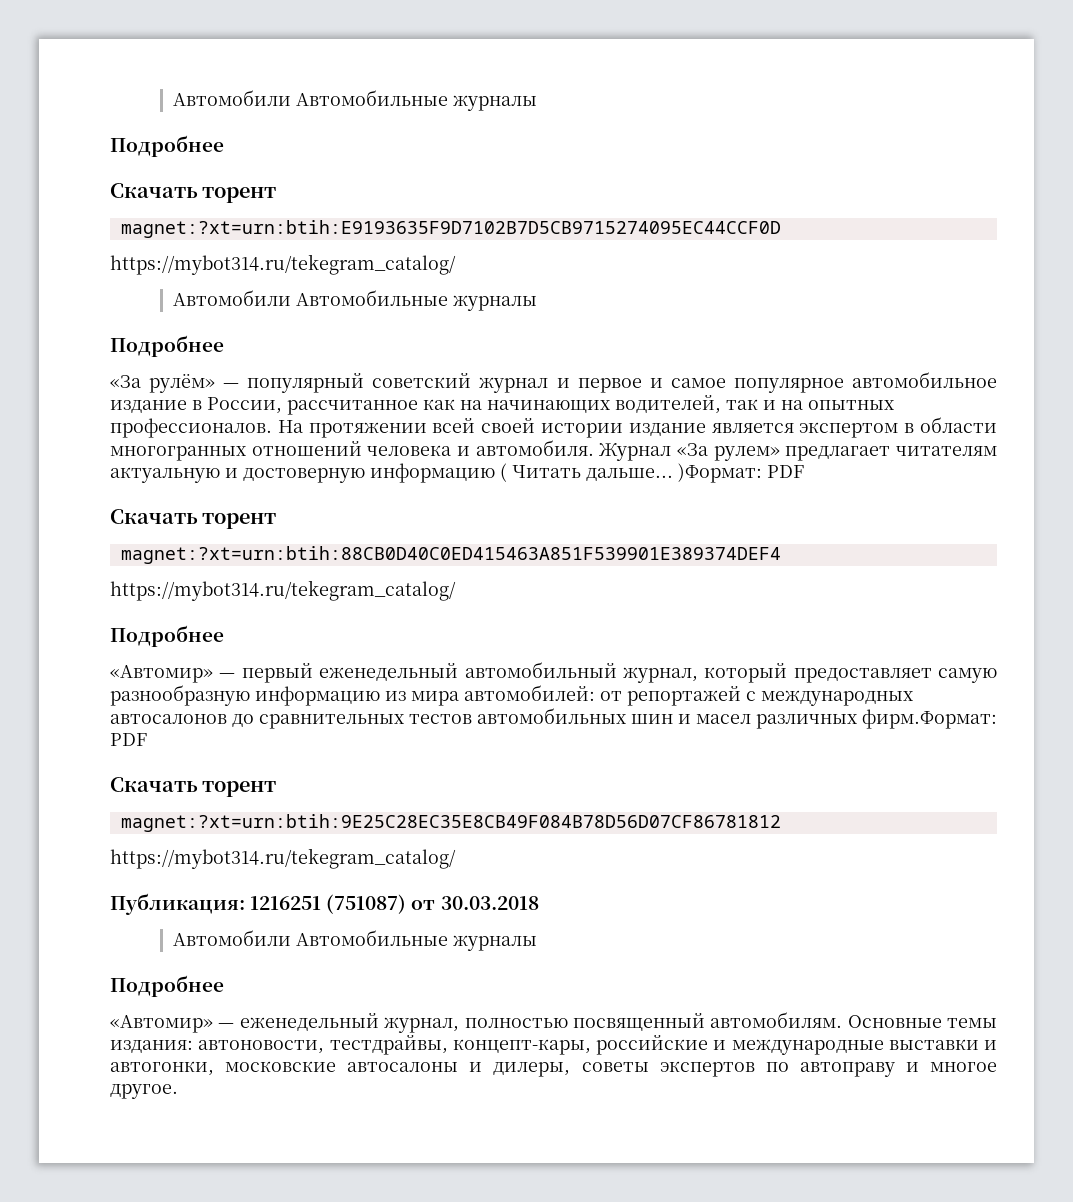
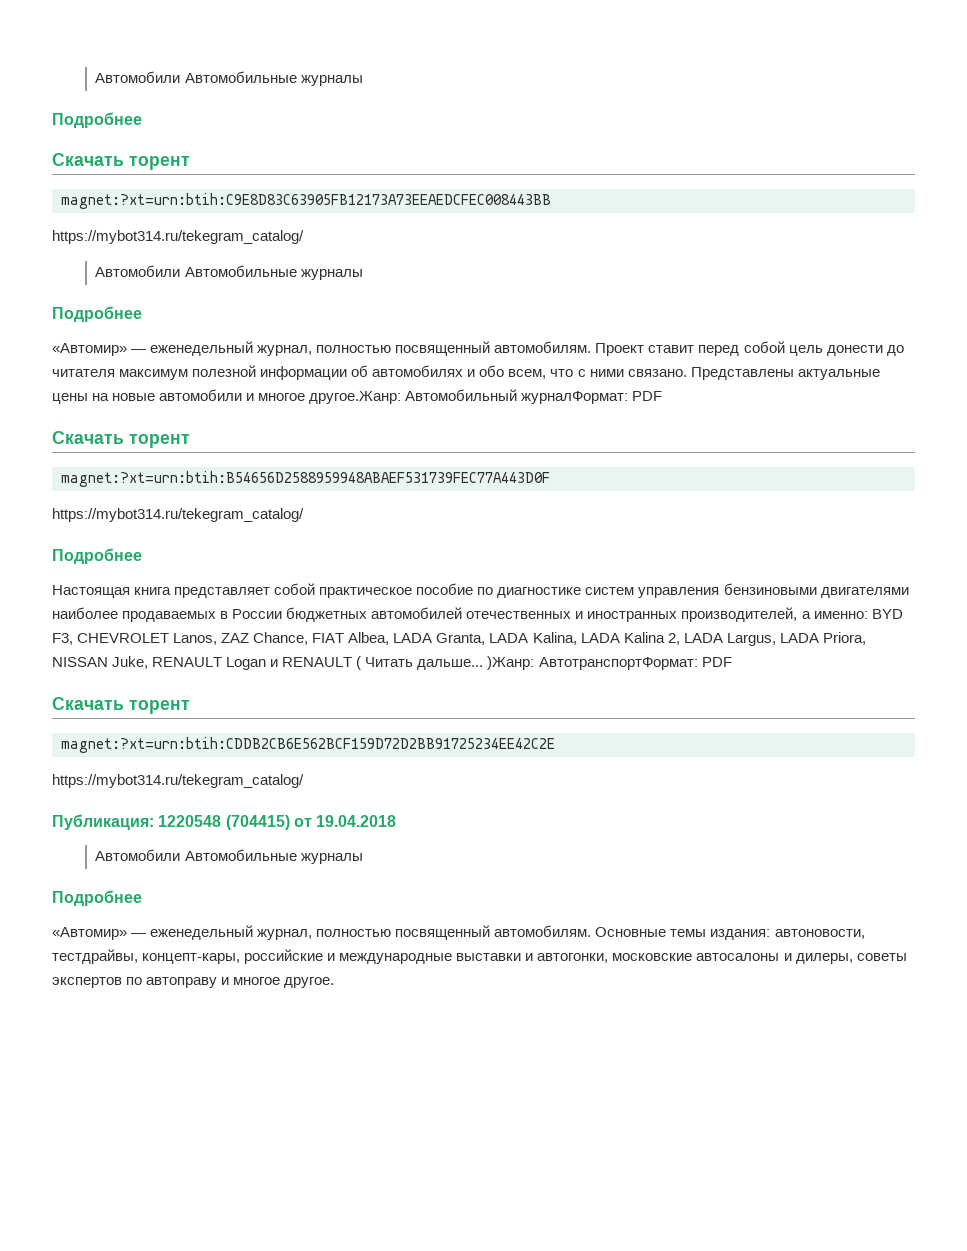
[120,220,781,238] magnet:?xt=urn:btih:E9193635F9D7102B7D5CB9715274095EC44CCF0D -> [61,193,551,209] magnet:?xt=urn:btih:C9E8D83C63905FB12173A73EEAEDCFEC008443BB
[110,372,997,393] [110,395,894,415] [110,417,997,438] [110,440,997,461] [110,463,804,483] [110,509,277,529] [120,546,781,564] «За рулём» — популярный советский журнал и первое и самое популярное автомобильное издание в России, рассчитанное как на начинающих водителей, так и на опытных профессионалов. На протяжении всей своей истории издание является экспертом в области многогранных отношений человека и автомобиля. Журнал «За рулем» предлагает читателям актуальную и достоверную информацию ( Читать дальше... )Формат: PDF // Скачать торент // magnet:?xt=urn:btih:88CB0D40C0ED415463A851F539901E389374DEF4 -> [52,341,904,356] [52,365,880,380] [52,389,663,404] [52,431,190,448] [61,471,550,487] «Автомир» — еженедельный журнал, полностью посвященный автомобилям. Проект ставит перед собой цель донести до читателя максимум полезной информации об автомобилях и обо всем, что с ними связано. Представлены актуальные цены на новые автомобили и многое другое.Жанр: Автомобильный журналФормат: PDF // Скачать торент // magnet:?xt=urn:btih:B54656D2588959948ABAEF531739FEC77A443D0F
[110,662,997,683] [110,685,913,706] [110,708,997,729] [110,733,147,746] [110,777,277,797] [120,814,781,832] «Автомир» — первый еженедельный автомобильный журнал, который предоставляет самую разнообразную информацию из мира автомобилей: от репортажей с международных автосалонов до сравнительных тестов автомобильных шин и масел различных фирм.Формат: PDF // Скачать торент // magnet:?xt=urn:btih:9E25C28EC35E8CB49F084B78D56D07CF86781812 -> [52,583,909,598] [52,607,903,622] [52,632,866,646] [52,656,732,670] [52,697,190,714] [61,737,555,753] Настоящая книга представляет собой практическое пособие по диагностике систем управления бензиновыми двигателями наиболее продаваемых в России бюджетных автомобилей отечественных и иностранных производителей, а именно: BYD F3, CHEVROLET Lanos, ZAZ Chance, FIAT Albea, LADA Granta, LADA Kalina, LADA Kalina 2, LADA Largus, LADA Priora, NISSAN Juke, RENAULT Logan и RENAULT ( Читать дальше... )Жанр: АвтотранспортФормат: PDF // Скачать торент // magnet:?xt=urn:btih:CDDB2CB6E562BCF159D72D2BB91725234EE42C2E
[250,894,539,914] 1216251 (751087) от 30.03.2018 -> [158,815,397,830] 1220548 (704415) от 19.04.2018

